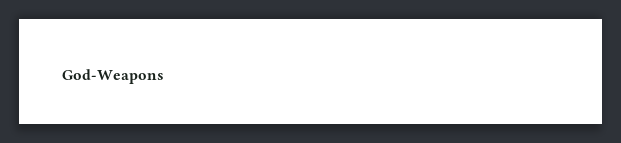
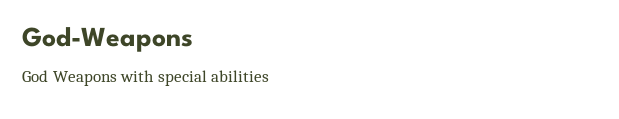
(164, 76) none -> [22,70,270,86] // God Weapons with special abilities

